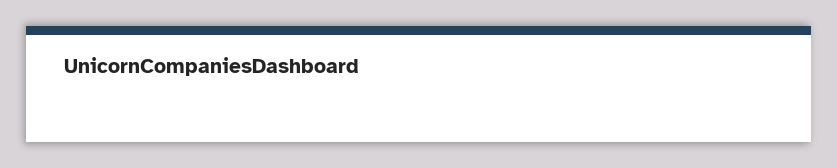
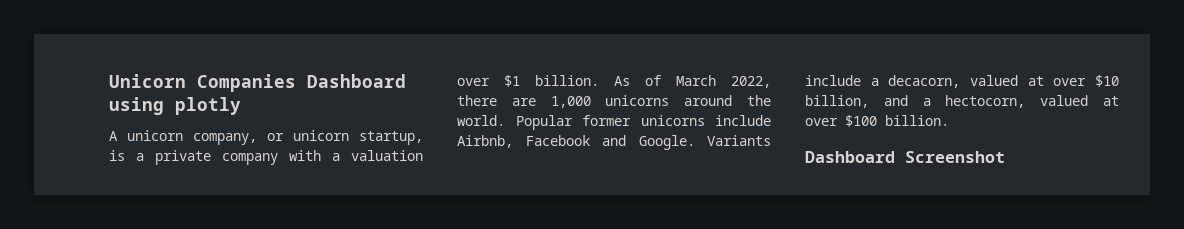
[64,57,359,76] UnicornCompaniesDashboard -> [109,74,406,92] [109,97,241,115] [109,130,423,145] [109,150,423,165] [457,75,771,88] [457,95,771,108] [457,115,771,130] [457,135,771,150] [805,75,1119,88] [805,95,1119,108] [805,115,949,127] [805,151,1005,163] Unicorn Companies Dashboard using plotly // A unicorn company, or unicorn startup, is a private company with a valuation over $1 billion. As of March 2022, there are 1,000 unicorns around the world. Popular former unicorns include Airbnb, Facebook and Google. Variants include a decacorn, valued at over $10 billion, and a hectocorn, valued at over $100 billion. // Dashboard Screenshot

